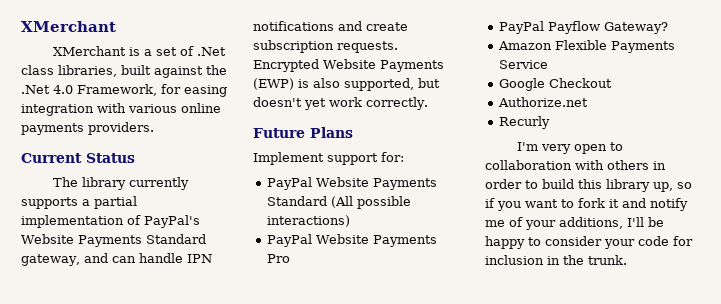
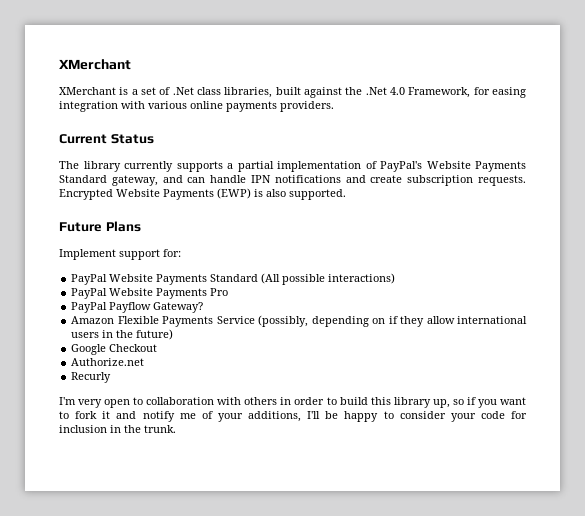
[344,78,440,91] [253,97,428,110] supported, but doesn't yet work correctly. -> [289,189,346,200] supported.
(548, 64) none -> [258,315,527,327] [71,329,174,340] (possibly, depending on if they allow international users in the future)

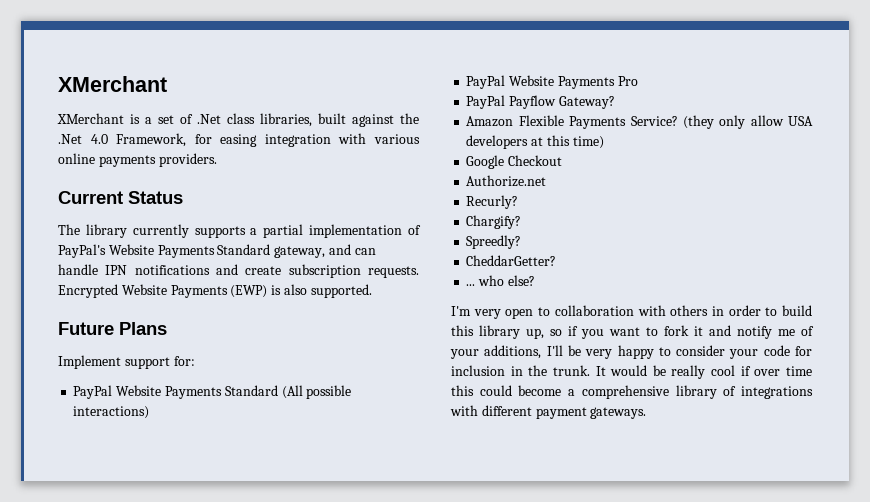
[216,315,527,327] [71,329,174,340] [71,344,158,355] [71,358,145,366] [71,372,112,383] Service (possibly, depending on if they allow international users in the future) // Google Checkout // Authorize.net // Recurly -> [630,115,813,129] [466,135,604,149] [466,155,563,169] [466,175,547,187] [466,195,519,209] [466,215,522,229] [466,235,522,249] [466,255,557,266] [466,275,535,286] Service? (they only allow USA developers at this time) // Google Checkout // Authorize.net // Recurly? // Chargify? // Spreedly? // CheddarGetter? // ... who else?
(339, 415) none -> [585,349,613,359] very
(176, 429) none -> [595,365,812,379] [451,385,813,399] [450,405,647,419] It would be really cool if over time this could become a comprehensive library of integrations with different payment gateways.

